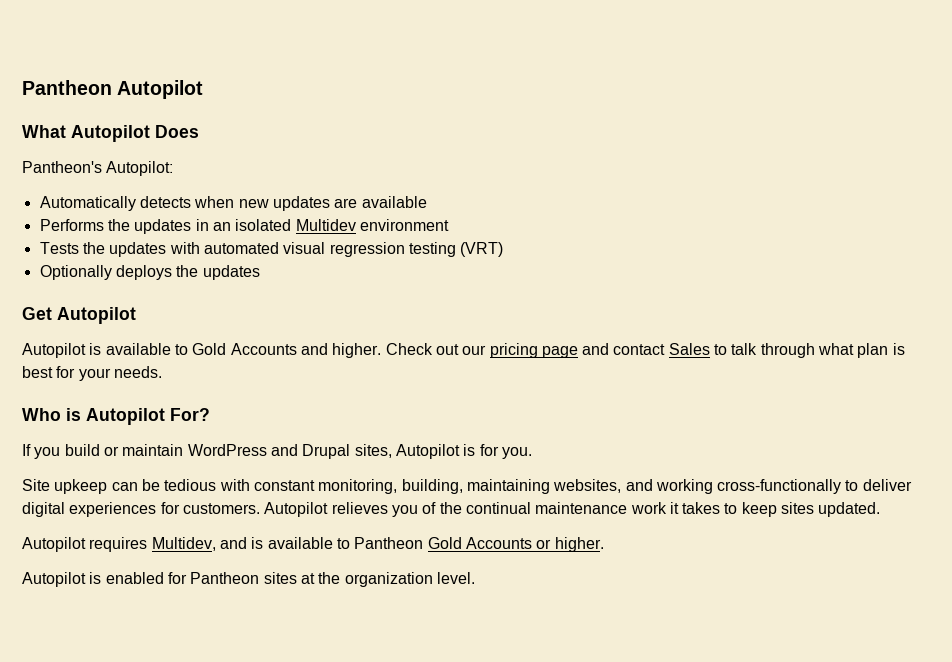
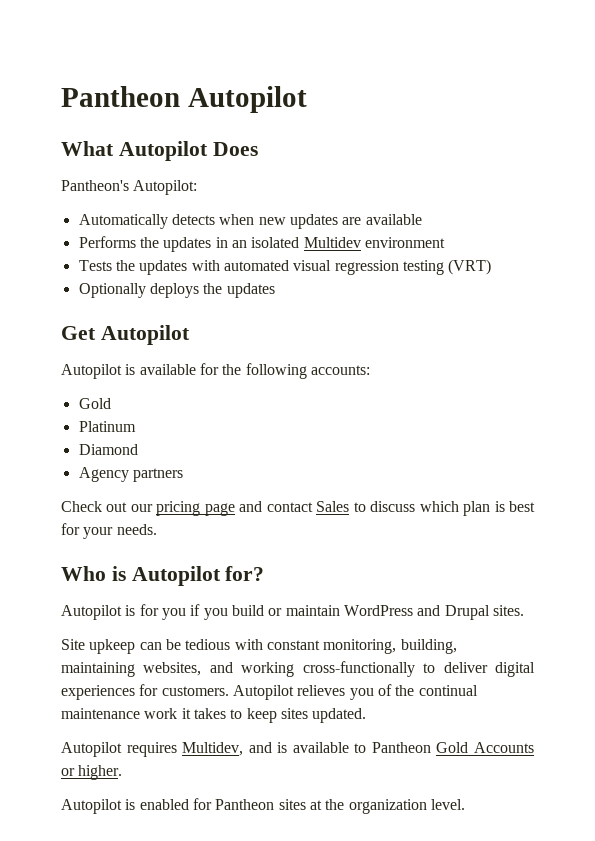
[174,343,382,358] to Gold Accounts and higher. -> [199,363,370,379] [78,398,111,409] [78,421,136,432] [78,444,138,455] [78,467,183,482] for the following accounts: // Gold // Platinum // Diamond // Agency partners //
[731,343,855,358] talk through what -> [370,501,459,512] discuss which
[170,408,210,421] [22,444,31,456] For? // If -> [225,566,265,581] [61,604,201,620] for? // Autopilot is for you if
[354,444,532,459] sites, Autopilot is for you. -> [492,605,524,616] sites.

